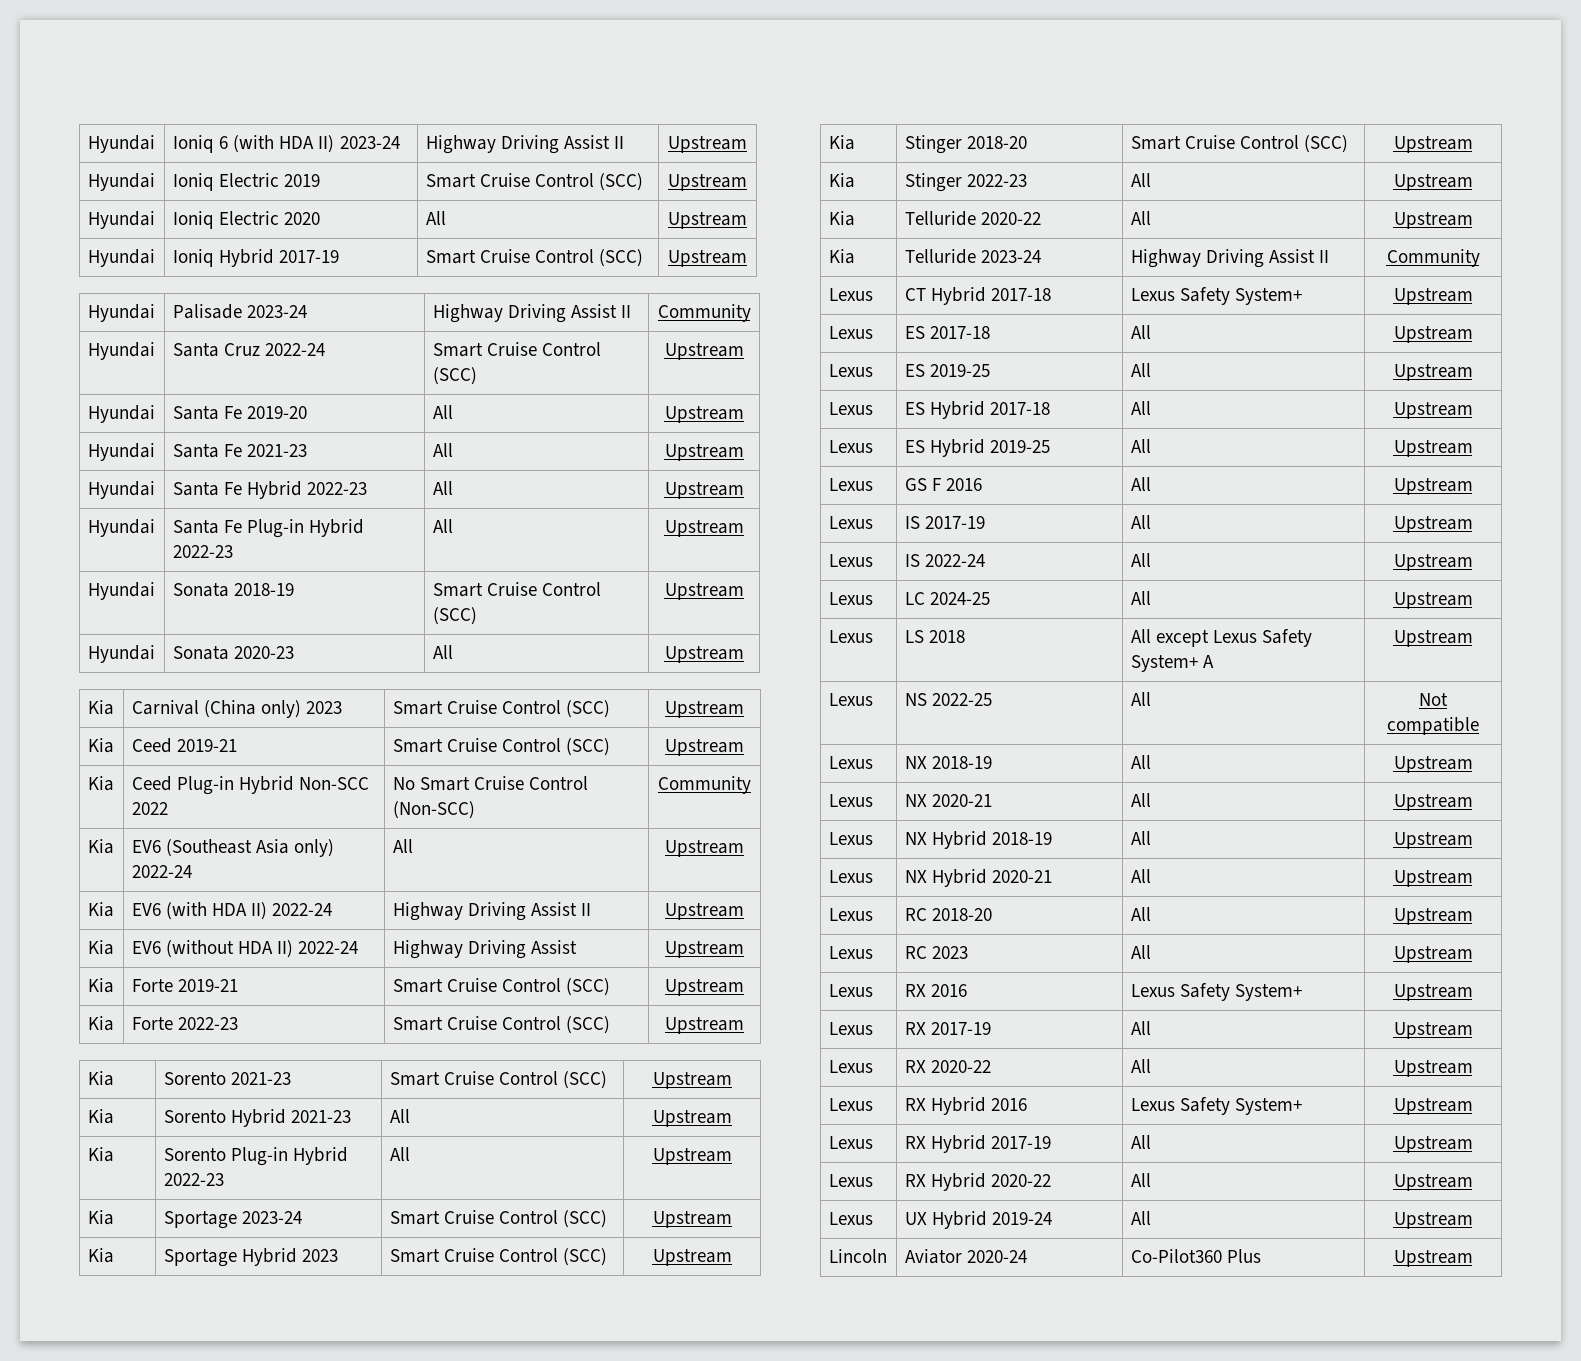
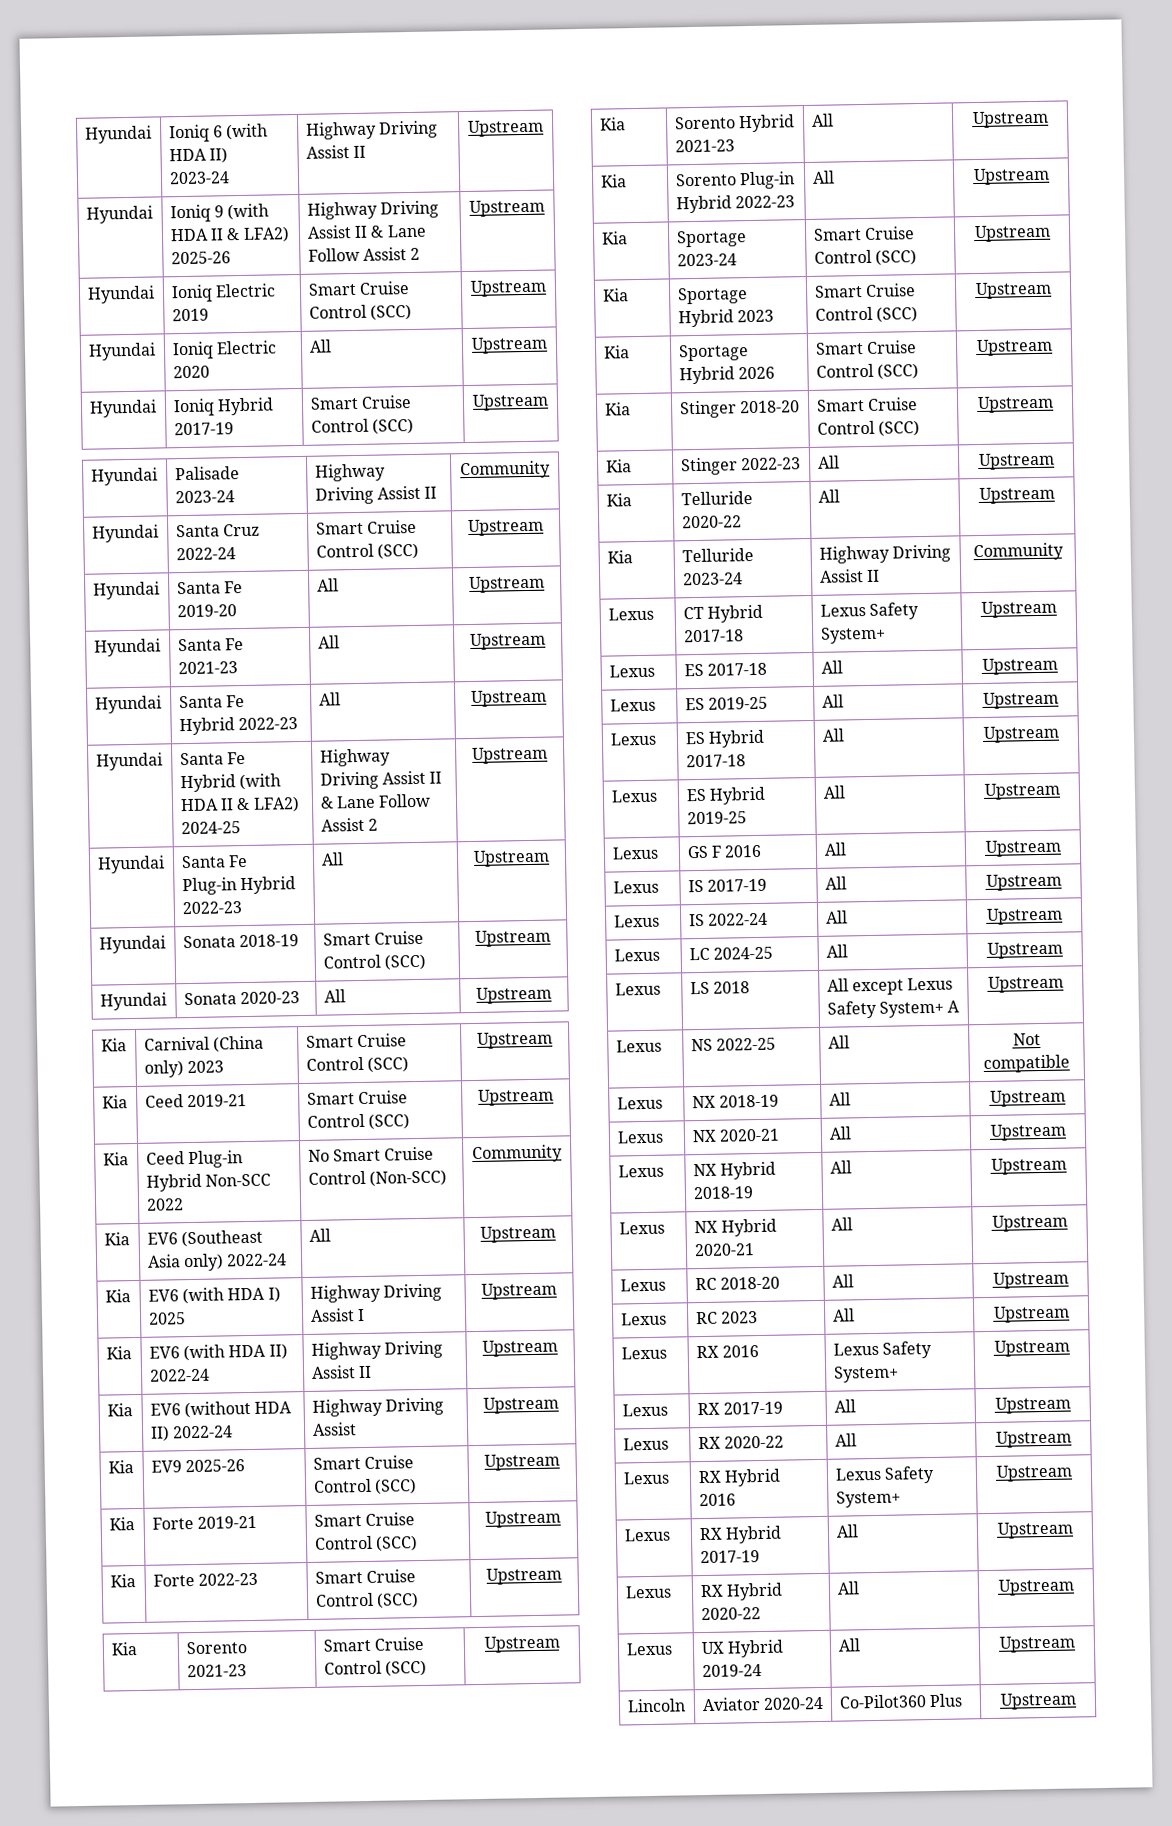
(747, 144) none -> [85,205,153,224] [169,203,270,223] [169,226,290,243] [170,251,231,265] [306,200,440,220] [306,224,427,239] [307,247,421,262] [469,199,545,217] // Hyundai | Ioniq 9 (with HDA II & LFA2) 2025-26 | Highway Driving Assist II & Lane Follow Assist 2 | Upstream
(744, 490) none -> [95,752,163,771] [179,751,247,766] [179,773,282,793] [179,796,300,813] [180,821,241,835] [319,748,391,767] [319,770,443,790] [319,793,432,809] [320,817,379,832] [472,746,548,764] // Hyundai | Santa Fe Hybrid (with HDA II & LFA2) 2024-25 | Highway Driving Assist II & Lane Follow Assist 2 | Upstream
(744, 848) none -> [104,1289,131,1303] [147,1286,281,1305] [147,1312,186,1325] [309,1283,443,1303] [309,1308,366,1322] [481,1282,557,1300] // Kia | EV6 (with HDA I) 2025 | Highway Driving Assist I | Upstream
(744, 949) none -> [107,1460,134,1474] [150,1459,246,1473] [312,1455,415,1470] [312,1478,418,1495] [484,1453,560,1471] // Kia | EV9 2025-26 | Smart Cruise Control (SCC) | Upstream
(732, 1257) none -> [603,345,630,359] [678,344,749,362] [678,366,776,385] [814,340,918,355] [815,363,920,380] [975,338,1053,357] // Kia | Sportage Hybrid 2026 | Smart Cruise Control (SCC) | Upstream

